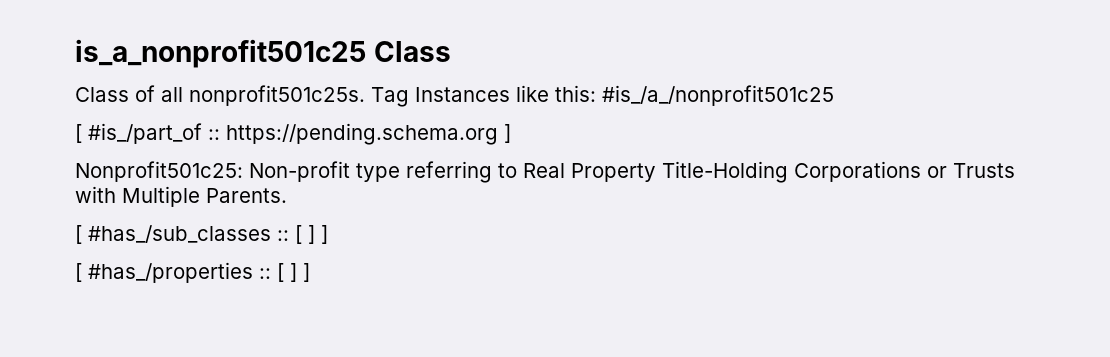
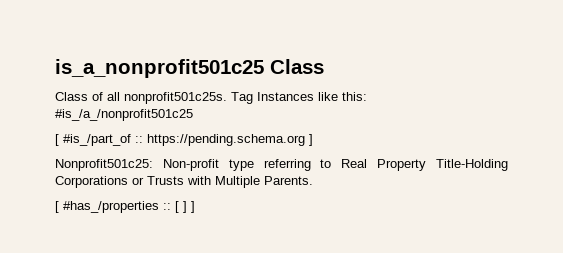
[75,225,328,244] // [ #has_/sub_classes :: [ ] ] -> (313, 180) none

